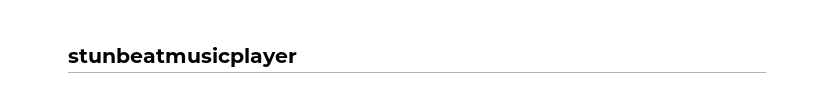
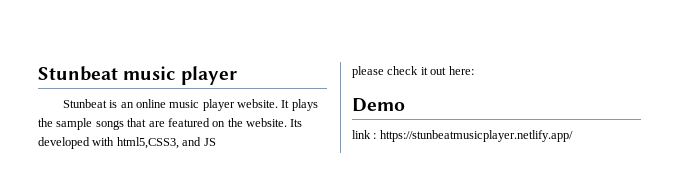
[68,47,297,67] stunbeatmusicplayer -> [38,66,237,85] [62,99,318,111] [38,118,303,130] [38,137,216,149] [352,66,474,78] [352,98,405,112] [352,130,573,142] Stunbeat music player // Stunbeat is an online music player website. It plays the sample songs that are featured on the website. Its developed with html5,CSS3, and JS // please check it out here: // Demo // link : https://stunbeatmusicplayer.netlify.app/

